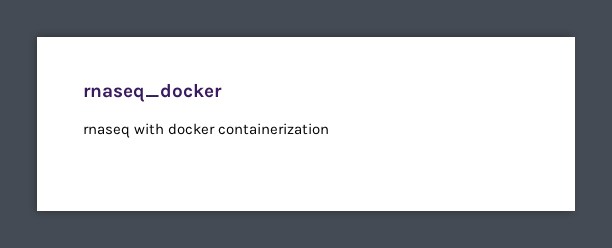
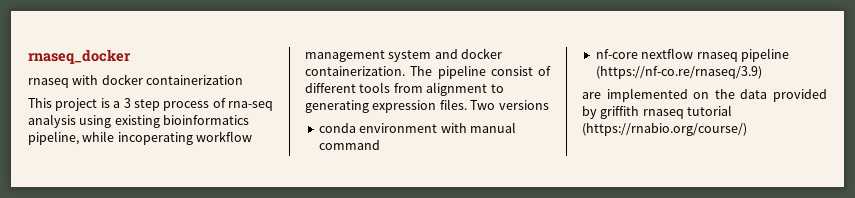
(330, 129) none -> [28,98,273,111] [28,114,250,128] [28,131,253,145] [305,48,503,62] [305,65,551,79] [305,82,504,96] [305,99,549,113] [318,122,516,133] [318,140,380,150] [595,48,789,62] [595,66,762,79] [582,88,827,102] [582,105,733,119] [582,123,747,136] // This project is a 3 step process of rna-seq analysis using existing bioinformatics pipeline, while incoperating workflow management system and docker containerization. The pipeline consist of different tools from alignment to generating expression files. Two versions // conda environment with manual command // nf-core nextflow rnaseq pipeline (https://nf-co.re/rnaseq/3.9) // are implemented on the data provided by griffith rnaseq tutorial (https://rnabio.org/course/)

